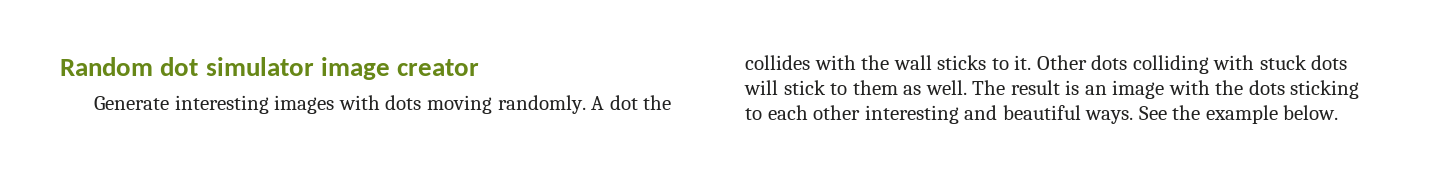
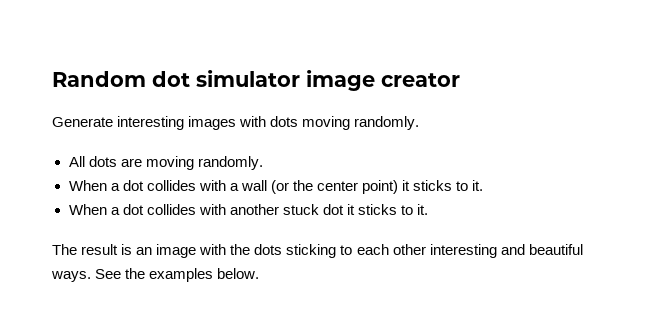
[591,95,672,110] [745,55,1348,74] [744,80,967,95] A dot the collides with the wall sticks to it. Other dots colliding with stuck dots will stick to them as well. -> [68,156,263,170] [68,180,484,194] [68,204,429,215] // All dots are moving randomly. // When a dot collides with a wall (or the center point) it sticks to it. // When a dot collides with another stuck dot it sticks to it. //
[1205,105,1278,124] example -> [149,268,214,282] examples

